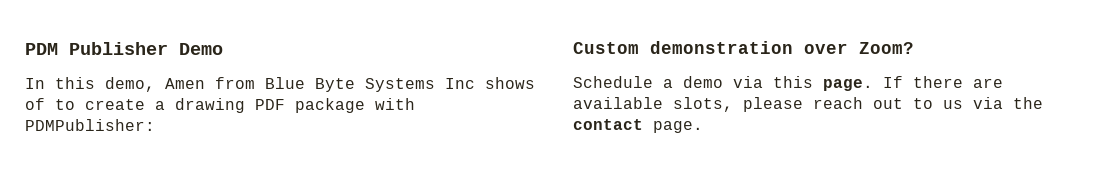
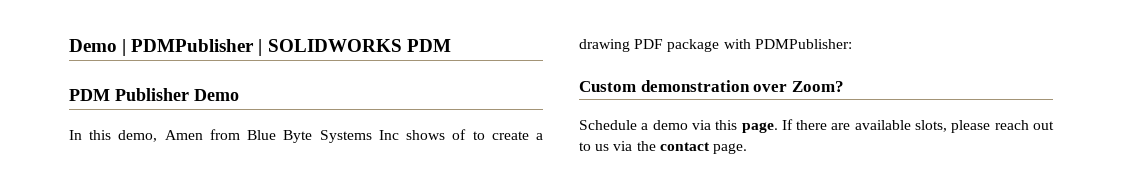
(25, 49) none -> [69,39,451,56] Demo | PDMPublisher | SOLIDWORKS PDM //

